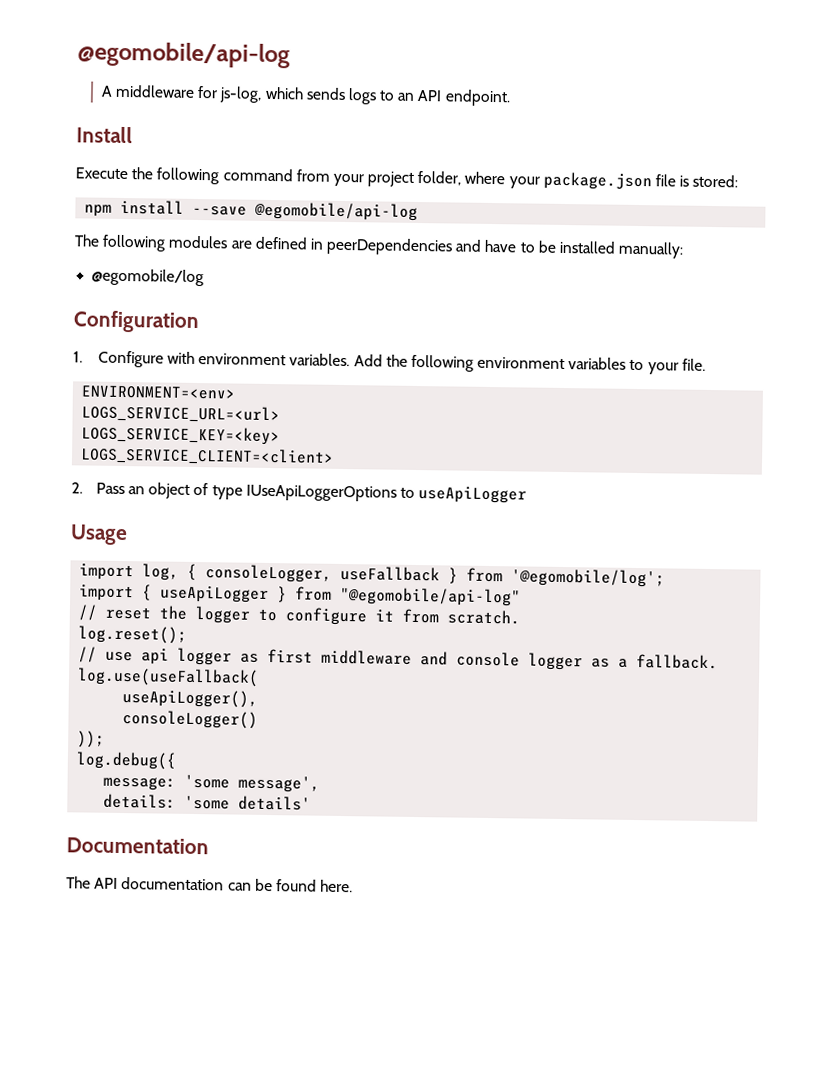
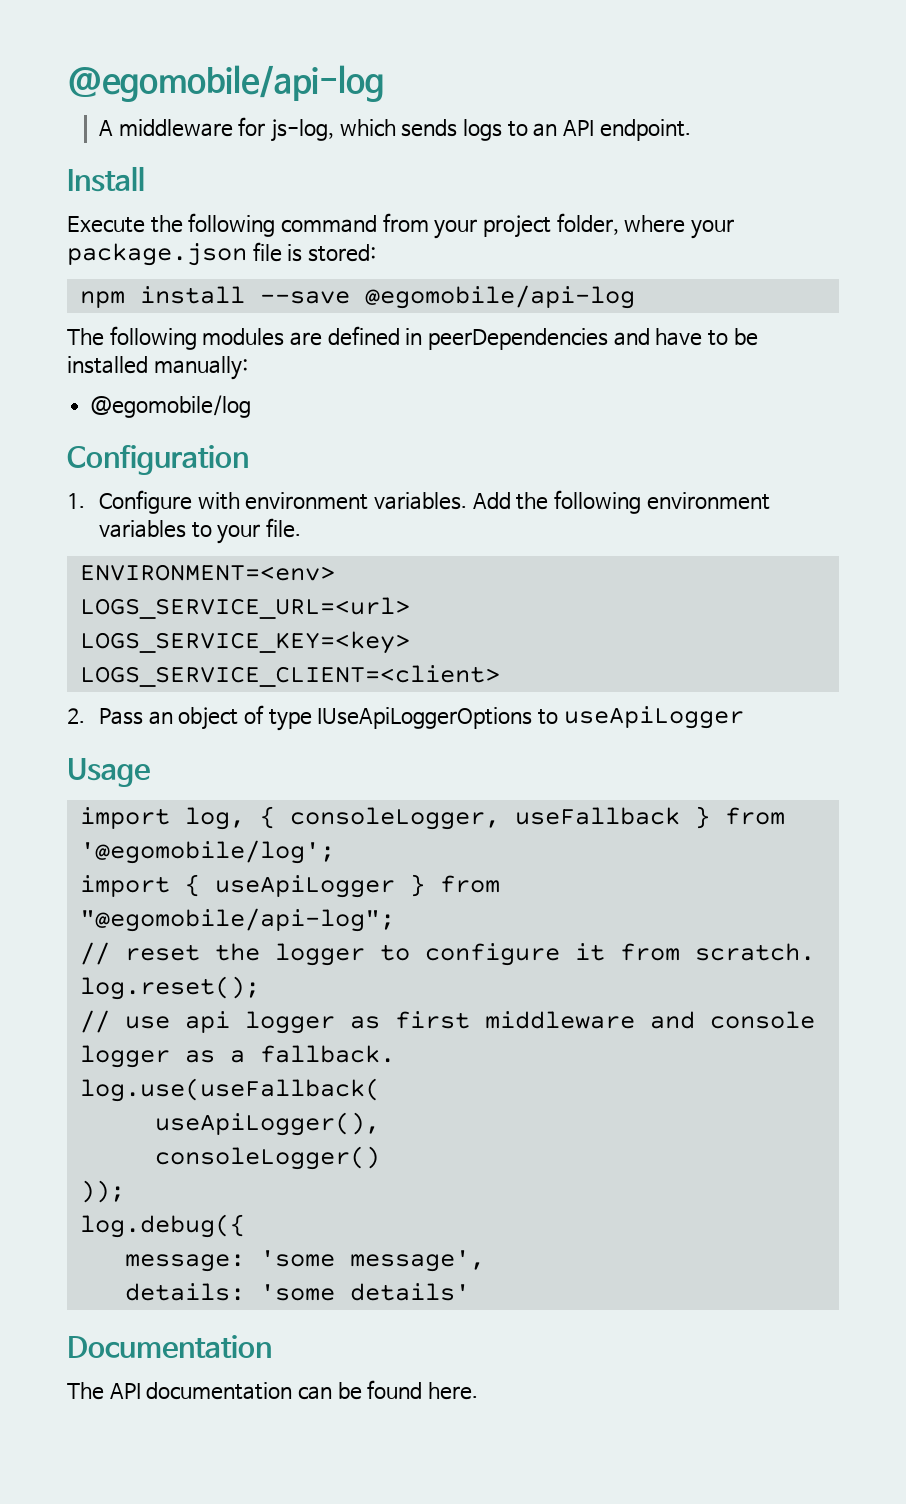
[340,586,522,607] "@egomobile/api-log" -> [79,908,395,932] "@egomobile/api-log";

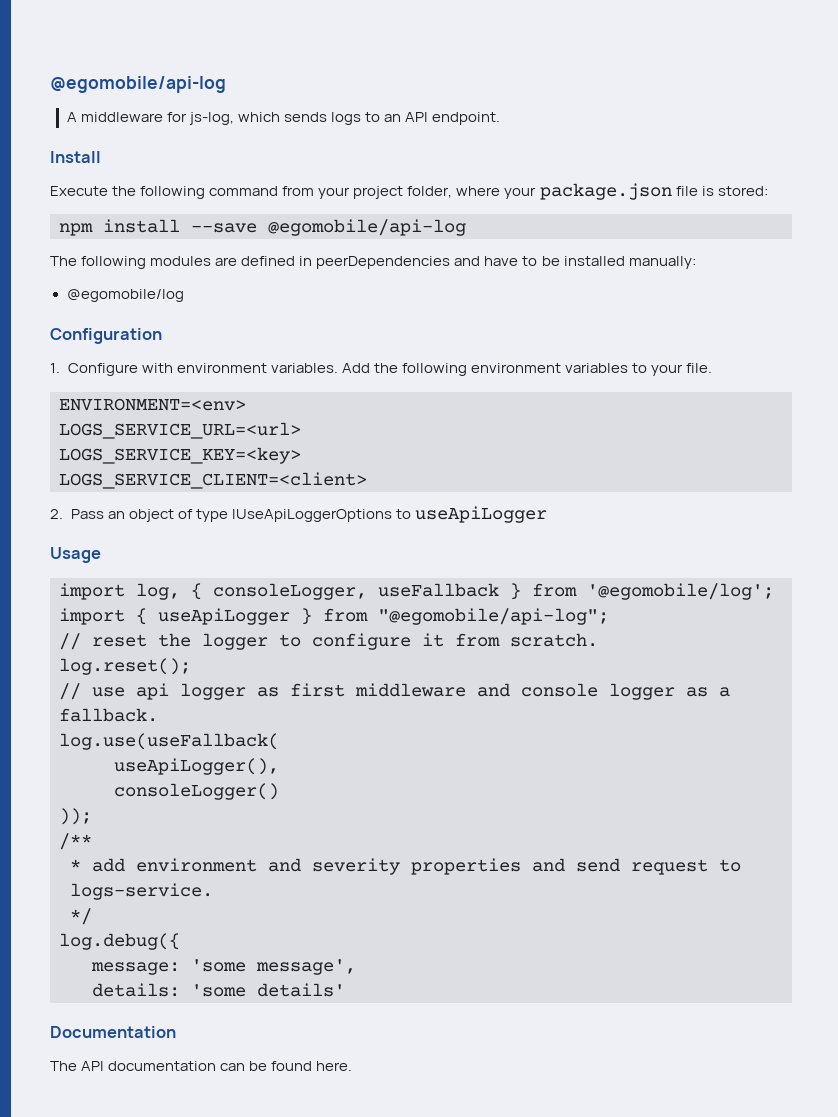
(125, 1191) none -> [59,833,92,850] [70,858,741,875] [70,883,213,900] [70,908,92,925] // /** // * add environment and severity properties and send request to logs-service. // */

